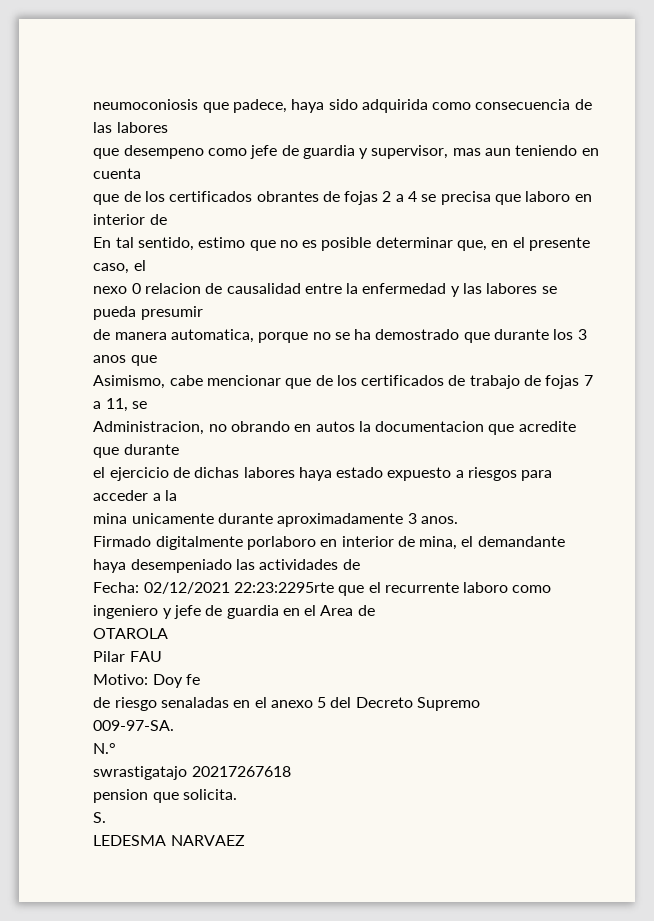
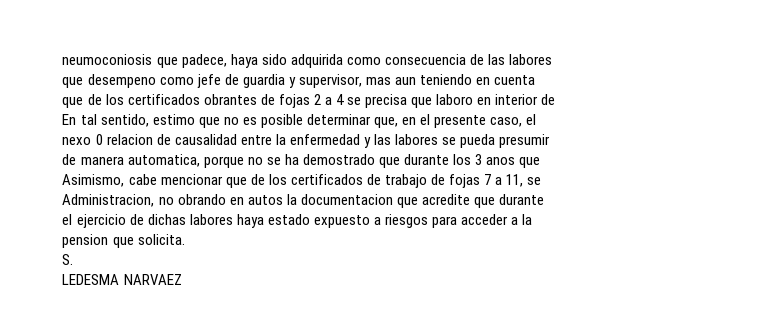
[93,513,458,527] [93,536,565,550] [93,559,360,573] [93,582,552,596] [93,605,375,619] [93,628,169,639] [93,651,162,662] [93,674,200,688] [93,697,481,711] [93,720,175,731] [93,743,117,754] [93,766,291,780] // mina unicamente durante aproximadamente 3 anos. // Firmado digitalmente porlaboro en interior de mina, el demandante haya desempeniado las actividades de // Fecha: 02/12/2021 22:23:2295rte que el recurrente laboro como ingeniero y jefe de guardia en el Area de // OTAROLA // Pilar FAU // Motivo: Doy fe // de riesgo senaladas en el anexo 5 del Decreto Supremo // 009-97-SA. // N.° // swrastigatajo 20217267618 -> (533, 219) none

